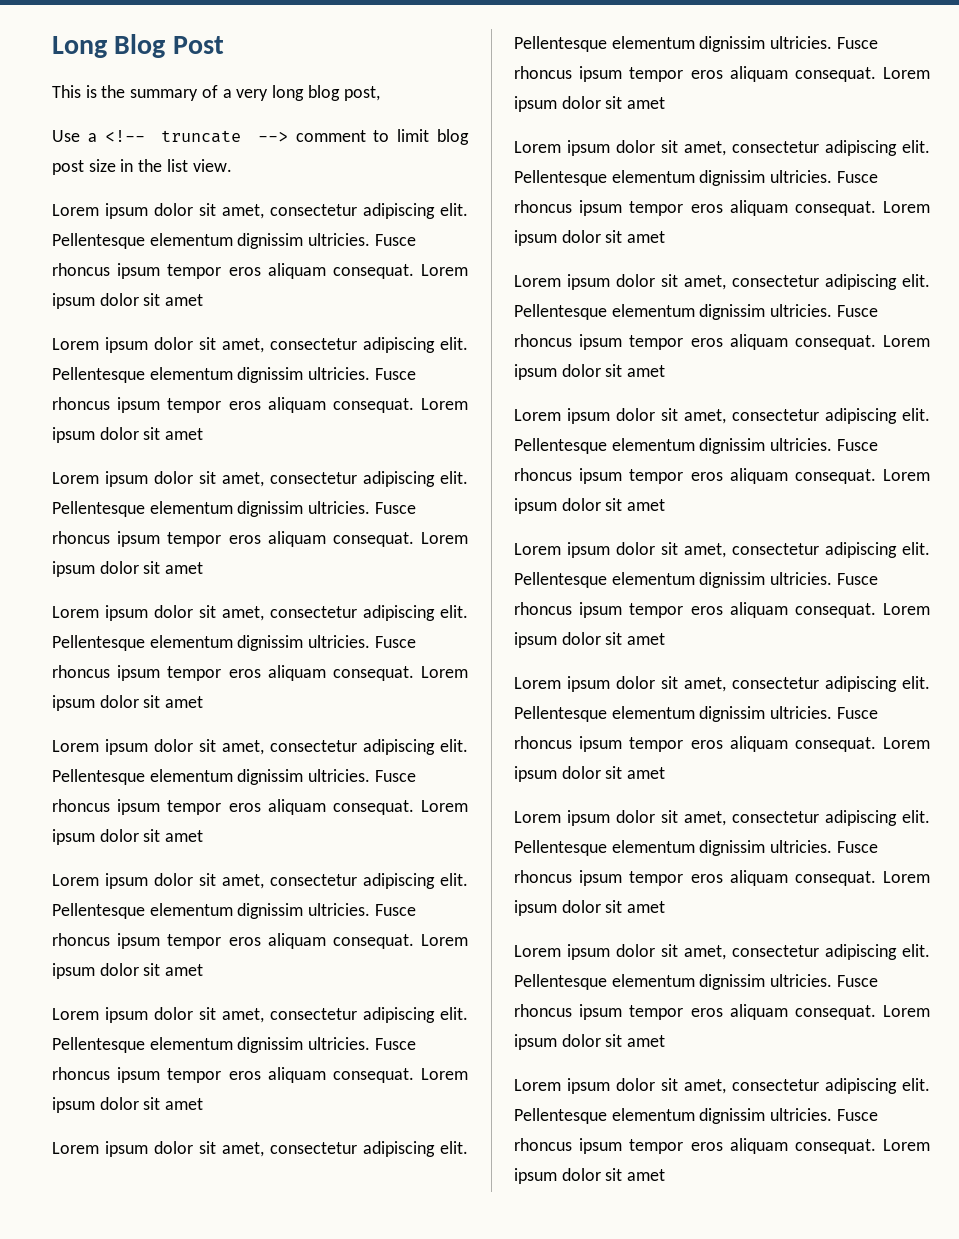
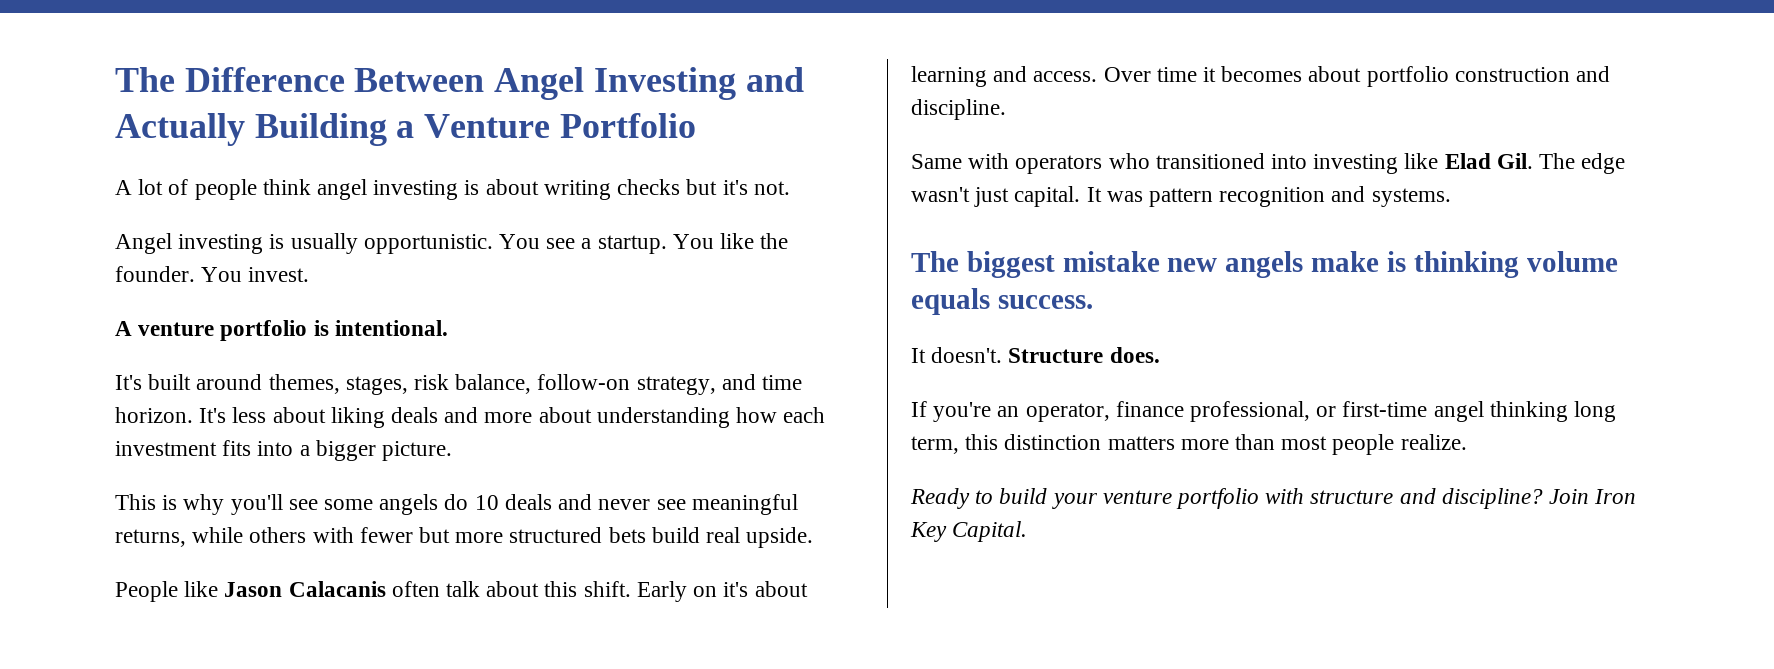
[52,34,224,58] [52,85,380,101] [52,129,469,145] [52,159,232,175] [52,203,468,219] [52,233,416,249] [52,263,468,279] [52,293,204,309] [52,337,468,353] [52,367,416,383] [52,397,468,413] [52,427,204,443] [52,471,468,487] [52,501,416,517] [52,531,468,547] [52,561,204,577] [52,605,468,621] [52,635,416,651] [52,665,468,681] [52,695,204,711] [52,739,468,755] [52,769,416,785] [52,799,468,815] [52,829,204,845] [52,873,468,889] [52,903,416,919] [52,933,468,949] [52,963,204,979] [52,1007,468,1023] [52,1037,416,1053] [52,1067,468,1083] [52,1097,204,1113] [52,1141,468,1157] [514,36,878,52] [514,66,930,82] [514,96,666,112] [514,140,930,156] [514,170,878,186] [514,200,930,216] [514,230,666,246] [514,274,930,290] [514,304,878,320] [514,334,930,350] [514,364,666,380] [514,408,930,424] [514,438,878,454] [514,468,930,484] [514,498,666,514] [514,542,930,558] [514,572,878,588] [514,602,930,618] [514,632,666,648] [514,676,930,692] [514,706,878,722] [514,736,930,752] [514,766,666,782] [514,810,930,826] [514,840,878,856] [514,870,930,886] [514,900,666,916] [514,944,930,960] [514,974,878,990] [514,1004,930,1020] [514,1034,666,1050] [514,1078,930,1094] [514,1108,878,1124] [514,1138,930,1154] [514,1168,666,1184] Long Blog Post // This is the summary of a very long blog post, // Use a <!-- truncate --> comment to limit blog post size in the list view. // Lorem ipsum dolor sit amet, consectetur adipiscing elit. Pellentesque elementum dignissim ultricies. Fusce rhoncus ipsum tempor eros aliquam consequat. Lorem ipsum dolor sit amet // Lorem ipsum dolor sit amet, consectetur adipiscing elit. Pellentesque elementum dignissim ultricies. Fusce rhoncus ipsum tempor eros aliquam consequat. Lorem ipsum dolor sit amet // Lorem ipsum dolor sit amet, consectetur adipiscing elit. Pellentesque elementum dignissim ultricies. Fusce rhoncus ipsum tempor eros aliquam consequat. Lorem ipsum dolor sit amet // Lorem ipsum dolor sit amet, consectetur adipiscing elit. Pellentesque elementum dignissim ultricies. Fusce rhoncus ipsum tempor eros aliquam consequat. Lorem ipsum dolor sit amet // Lorem ipsum dolor sit amet, consectetur adipiscing elit. Pellentesque elementum dignissim ultricies. Fusce rhoncus ipsum tempor eros aliquam consequat. Lorem ipsum dolor sit amet // Lorem ipsum dolor sit amet, consectetur adipiscing elit. Pellentesque elementum dignissim ultricies. Fusce rhoncus ipsum tempor eros aliquam consequat. Lorem ipsum dolor sit amet // Lorem ipsum dolor sit amet, consectetur adipiscing elit. Pellentesque elementum dignissim ultricies. Fusce rhoncus ipsum tempor eros aliquam consequat. Lorem ipsum dolor sit amet // Lorem ipsum dolor sit amet, consectetur adipiscing elit. Pellentesque elementum dignissim ultricies. Fusce rhoncus ipsum tempor eros aliquam consequat. Lorem ipsum dolor sit amet // Lorem ipsum dolor sit amet, consectetur adipiscing elit. Pellentesque elementum dignissim ultricies. Fusce rhoncus ipsum tempor eros aliquam consequat. Lorem ipsum dolor sit amet // Lorem ipsum dolor sit amet, consectetur adipiscing elit. Pellentesque elementum dignissim ultricies. Fusce rhoncus ipsum tempor eros aliquam consequat. Lorem ipsum dolor sit amet // Lorem ipsum dolor sit amet, consectetur adipiscing elit. Pellentesque elementum dignissim ultricies. Fusce rhoncus ipsum tempor eros aliquam consequat. Lorem ipsum dolor sit amet // Lorem ipsum dolor sit amet, consectetur adipiscing elit. Pellentesque elementum dignissim ultricies. Fusce rhoncus ipsum tempor eros aliquam consequat. Lorem ipsum dolor sit amet // Lorem ipsum dolor sit amet, consectetur adipiscing elit. Pellentesque elementum dignissim ultricies. Fusce rhoncus ipsum tempor eros aliquam consequat. Lorem ipsum dolor sit amet // Lorem ipsum dolor sit amet, consectetur adipiscing elit. Pellentesque elementum dignissim ultricies. Fusce rhoncus ipsum tempor eros aliquam consequat. Lorem ipsum dolor sit amet // Lorem ipsum dolor sit amet, consectetur adipiscing elit. Pellentesque elementum dignissim ultricies. Fusce rhoncus ipsum tempor eros aliquam consequat. Lorem ipsum dolor sit amet // Lorem ipsum dolor sit amet, consectetur adipiscing elit. Pellentesque elementum dignissim ultricies. Fusce rhoncus ipsum tempor eros aliquam consequat. Lorem ipsum dolor sit amet -> [115,67,804,100] [115,113,696,146] [115,179,790,200] [115,233,789,254] [115,266,310,282] [115,320,448,341] [115,374,803,395] [115,407,826,428] [115,440,453,461] [115,494,798,515] [115,527,814,548] [115,581,808,602] [911,66,1611,87] [911,99,1006,120] [911,153,1626,174] [911,186,1451,207] [911,251,1618,278] [911,288,1093,315] [911,347,1160,363] [911,401,1617,422] [911,434,1467,455] [910,488,1637,509] [910,521,1028,542] The Difference Between Angel Investing and Actually Building a Venture Portfolio // A lot of people think angel investing is about writing checks but it's not. // Angel investing is usually opportunistic. You see a startup. You like the founder. You invest. // A venture portfolio is intentional. // It's built around themes, stages, risk balance, follow-on strategy, and time horizon. It's less about liking deals and more about understanding how each investment fits into a bigger picture. // This is why you'll see some angels do 10 deals and never see meaningful returns, while others with fewer but more structured bets build real upside. // People like Jason Calacanis often talk about this shift. Early on it's about learning and access. Over time it becomes about portfolio construction and discipline. // Same with operators who transitioned into investing like Elad Gil. The edge wasn't just capital. It was pattern recognition and systems. // The biggest mistake new angels make is thinking volume equals success. // It doesn't. Structure does. // If you're an operator, finance professional, or first-time angel thinking long term, this distinction matters more than most people realize. // Ready to build your venture portfolio with structure and discipline? Join Iron Key Capital.

